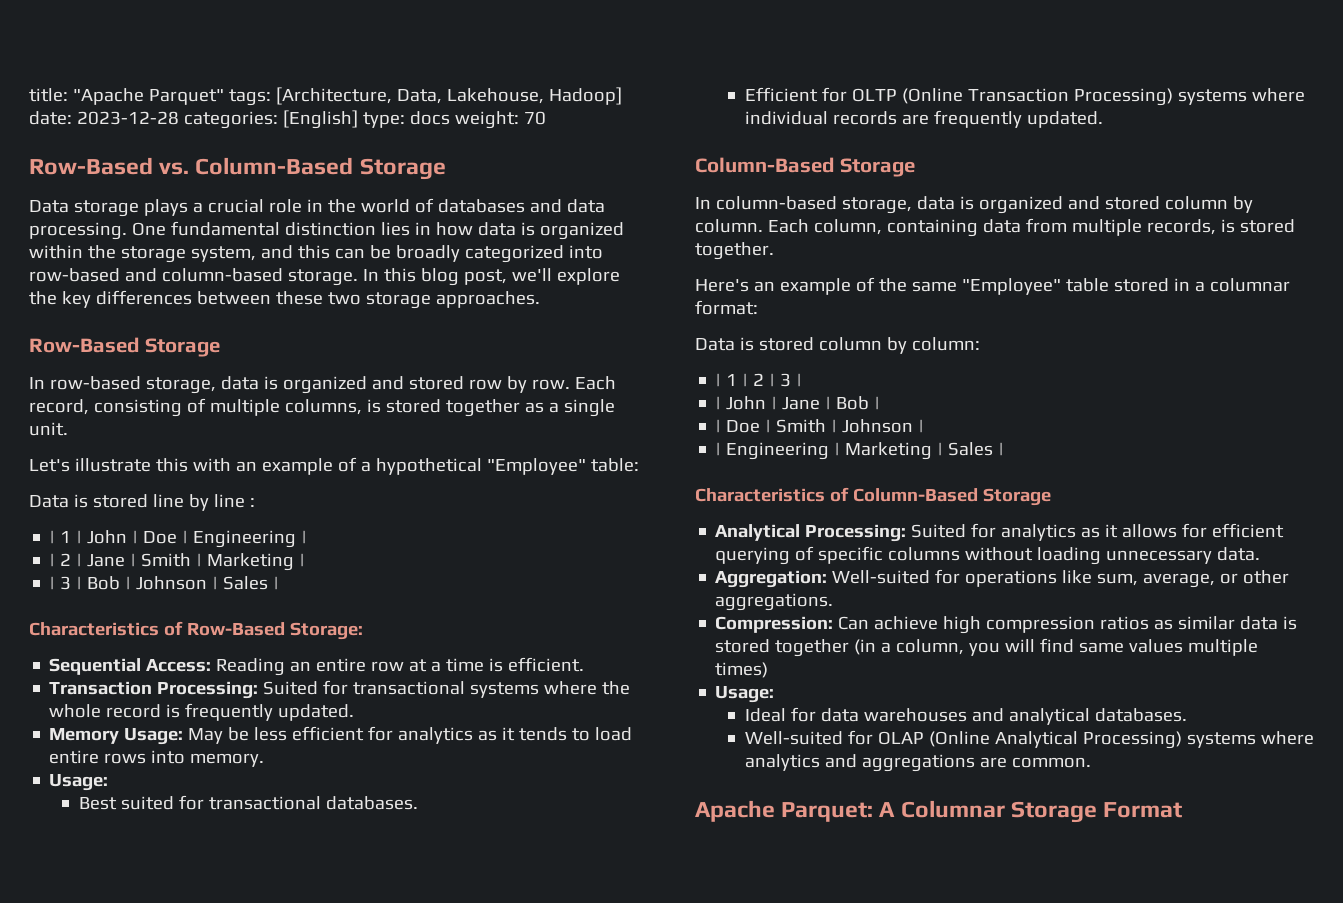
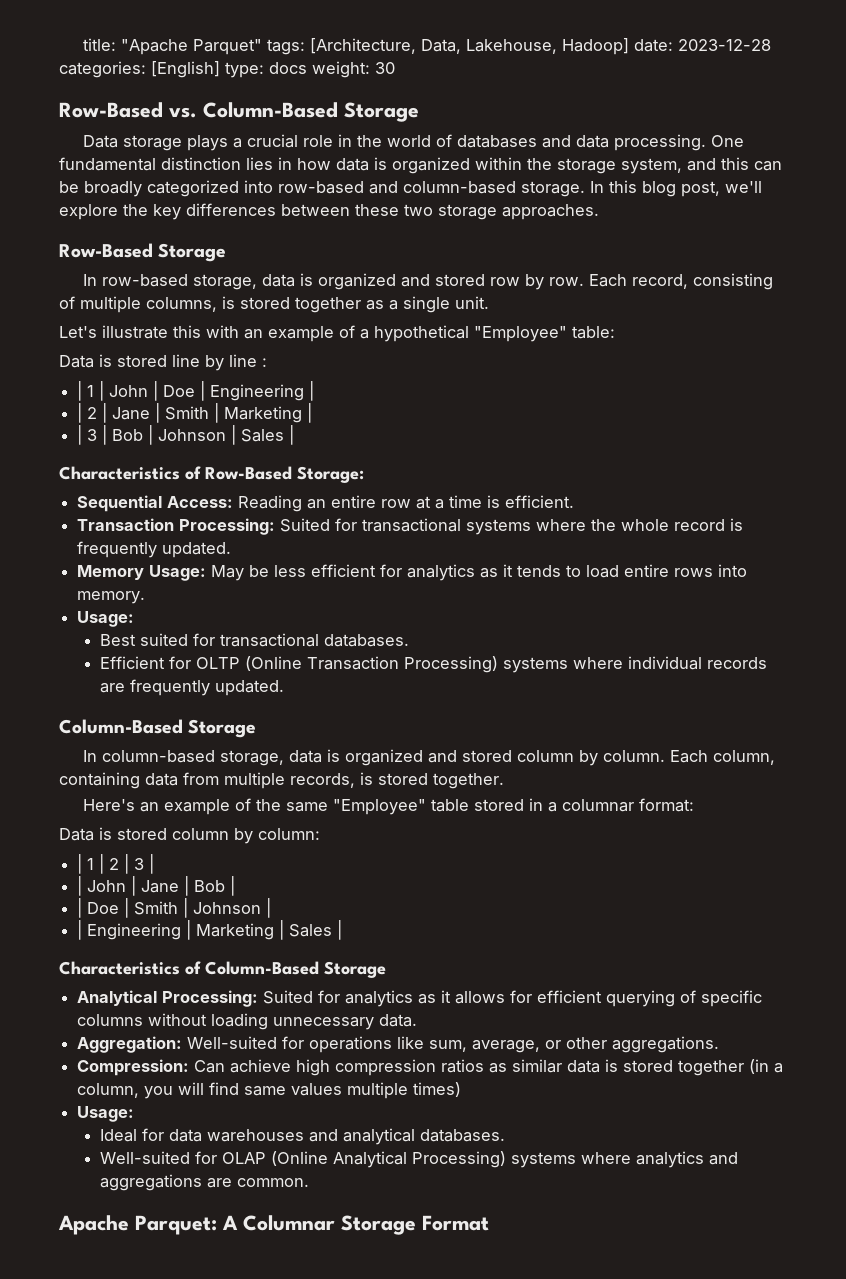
[523,111,546,125] 70 -> [375,62,395,74] 30

